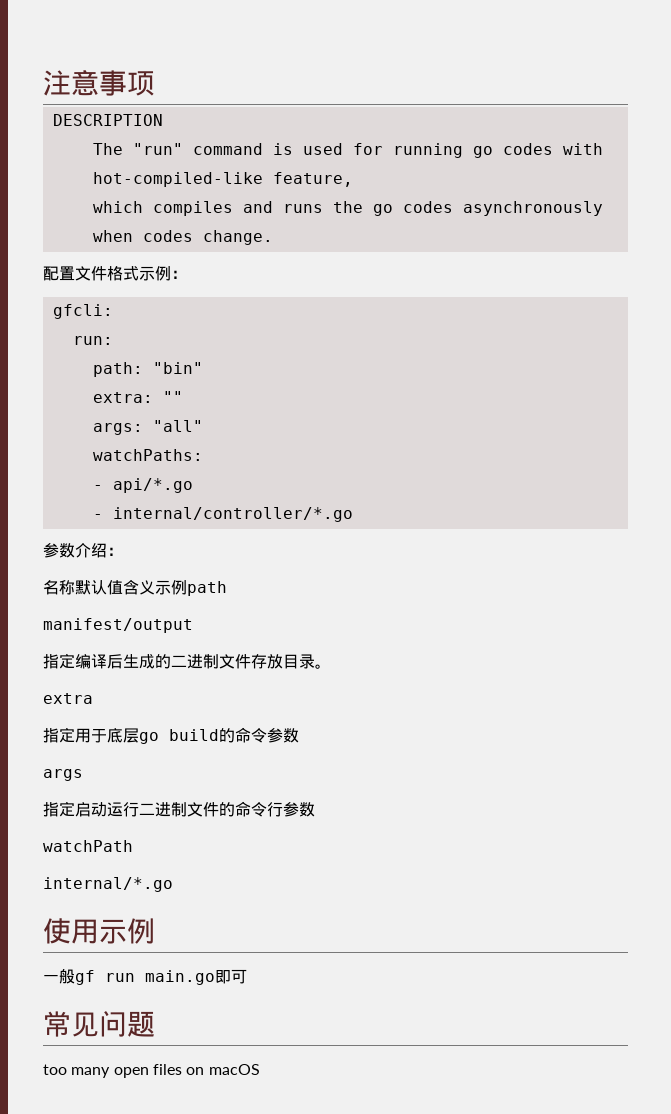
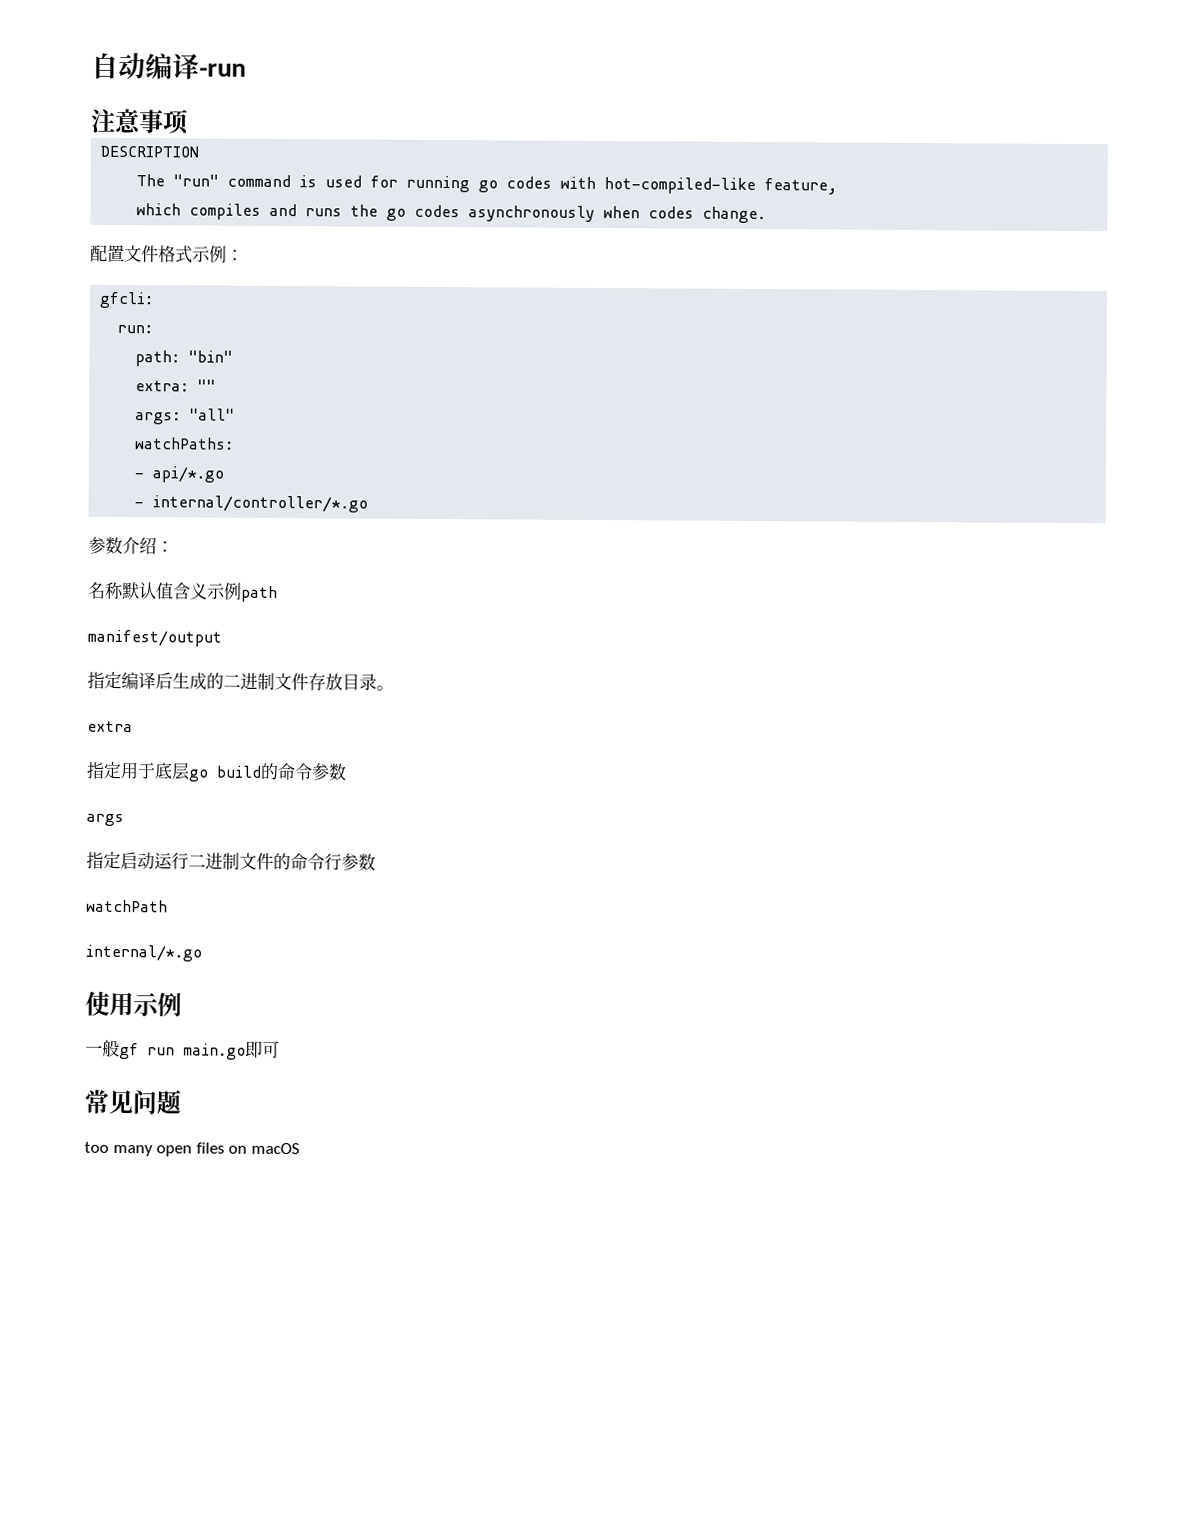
(43, 83) none -> [91,51,246,80] 自动编译-run //

